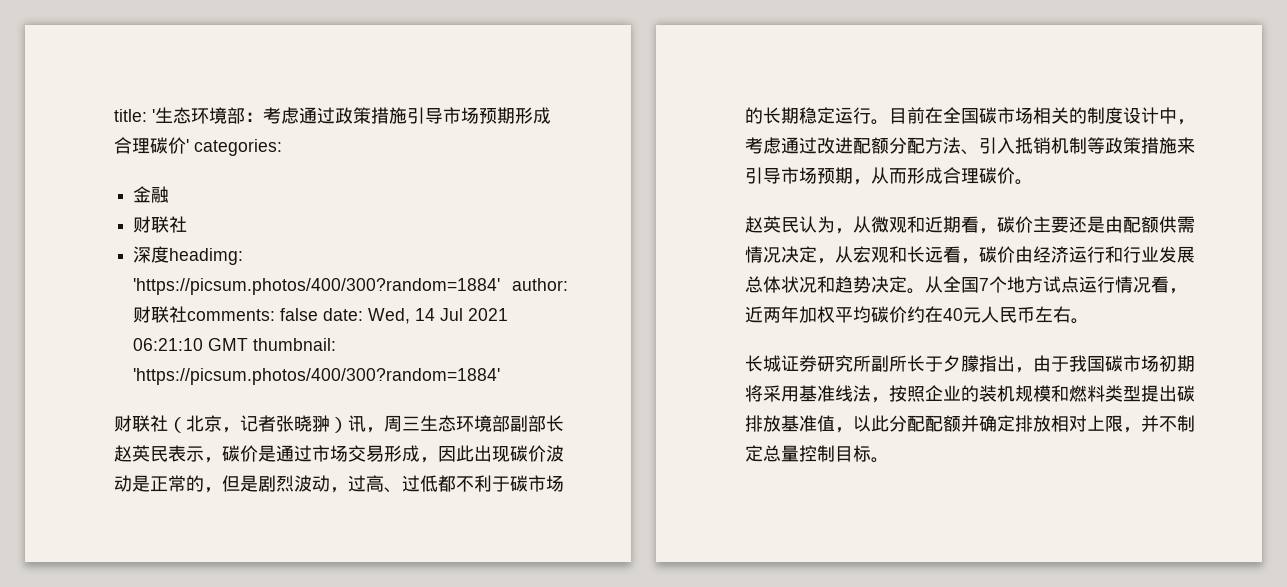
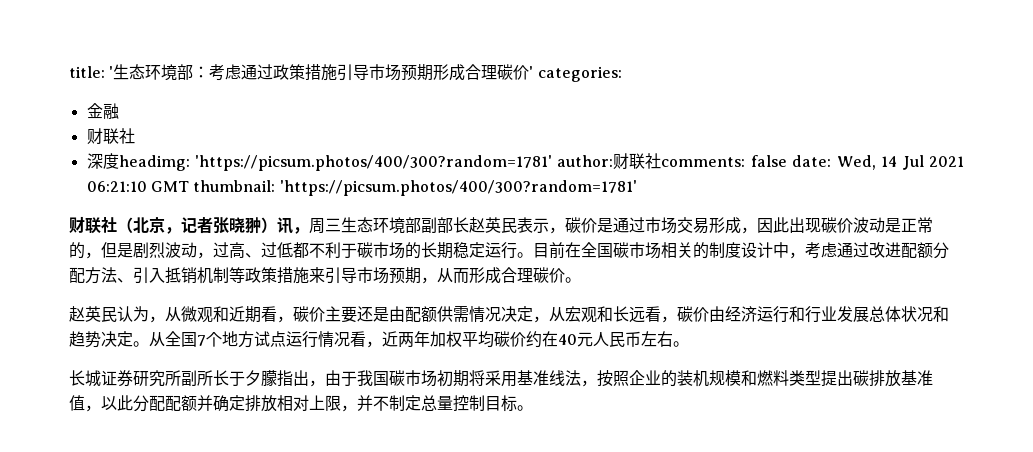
[133,278,501,295] 'https://picsum.photos/400/300?random=1884' -> [195,155,553,171] 'https://picsum.photos/400/300?random=1781'
[133,368,501,385] 'https://picsum.photos/400/300?random=1884' -> [279,180,637,196] 'https://picsum.photos/400/300?random=1781'

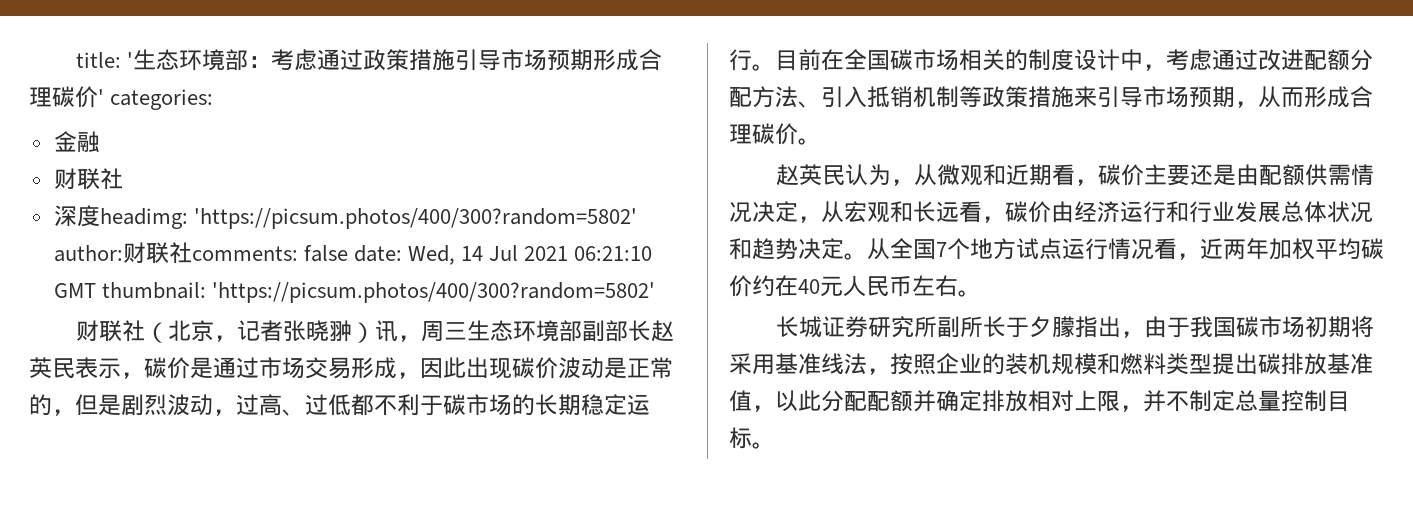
[195,155,553,171] 'https://picsum.photos/400/300?random=1781' -> [193,208,637,229] 'https://picsum.photos/400/300?random=5802'
[279,180,637,196] 'https://picsum.photos/400/300?random=1781' -> [211,282,655,303] 'https://picsum.photos/400/300?random=5802'

